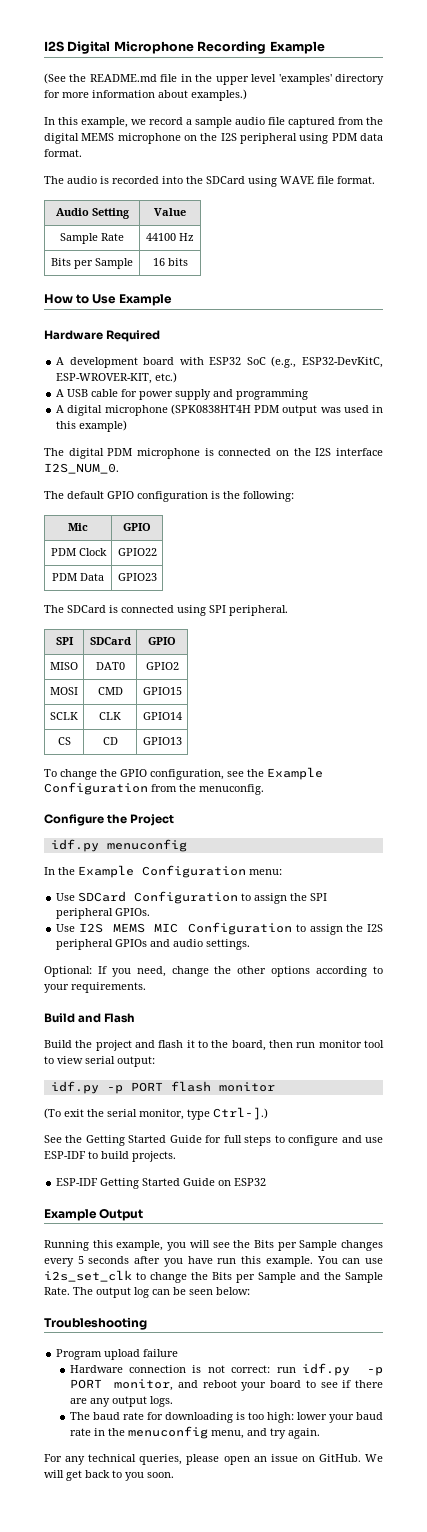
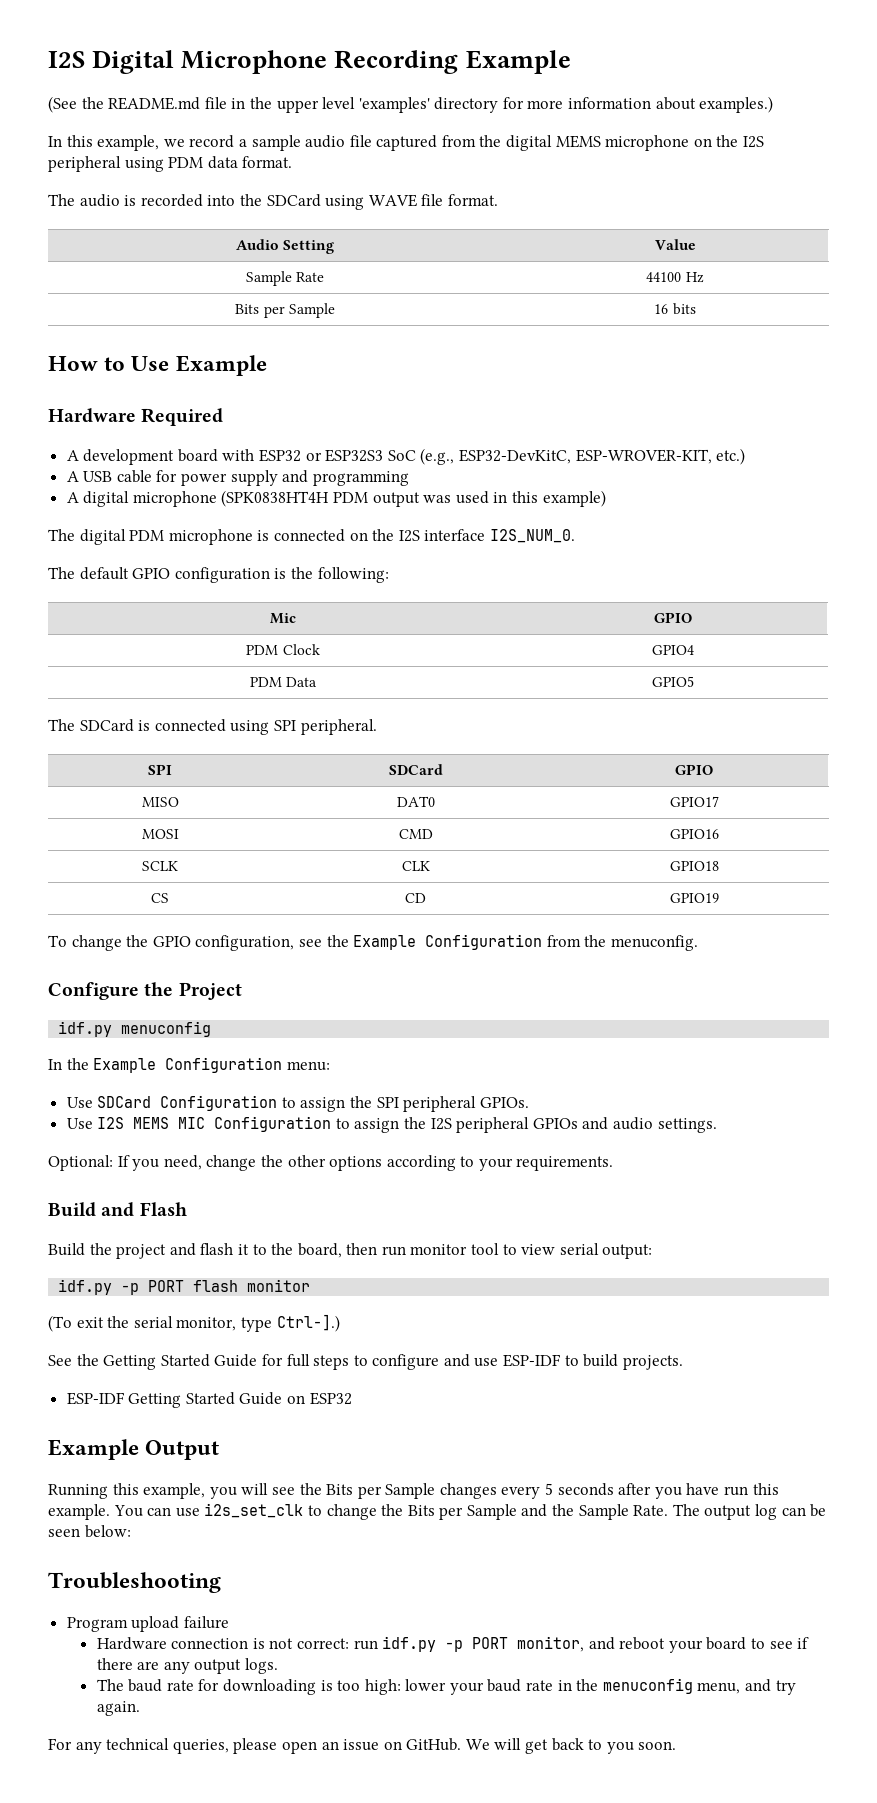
(242, 361) none -> [305,449,384,462] or ESP32S3
[117,548,157,556] GPIO22 -> [651,645,694,655] GPIO4
[117,573,157,581] GPIO23 -> [651,676,694,687] GPIO5
[145,662,179,670] GPIO2 -> [669,796,719,807] GPIO17
[142,687,182,695] GPIO15 -> [669,829,719,839] GPIO16
[142,712,182,720] GPIO14 -> [669,861,719,871] GPIO18
[142,737,182,745] GPIO13 -> [669,893,719,903] GPIO19

